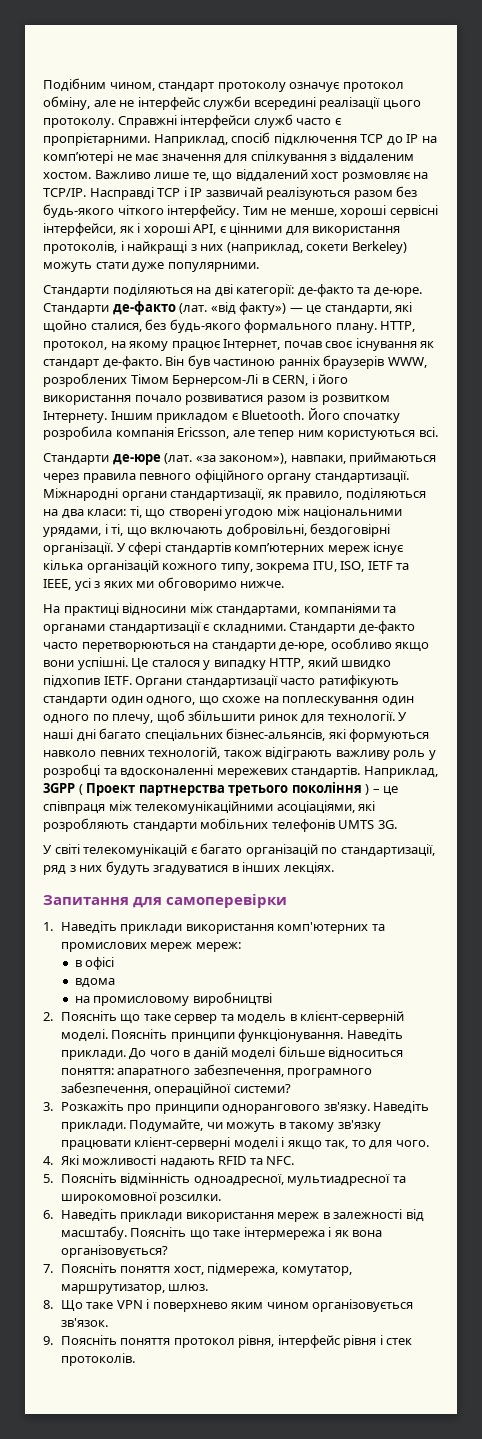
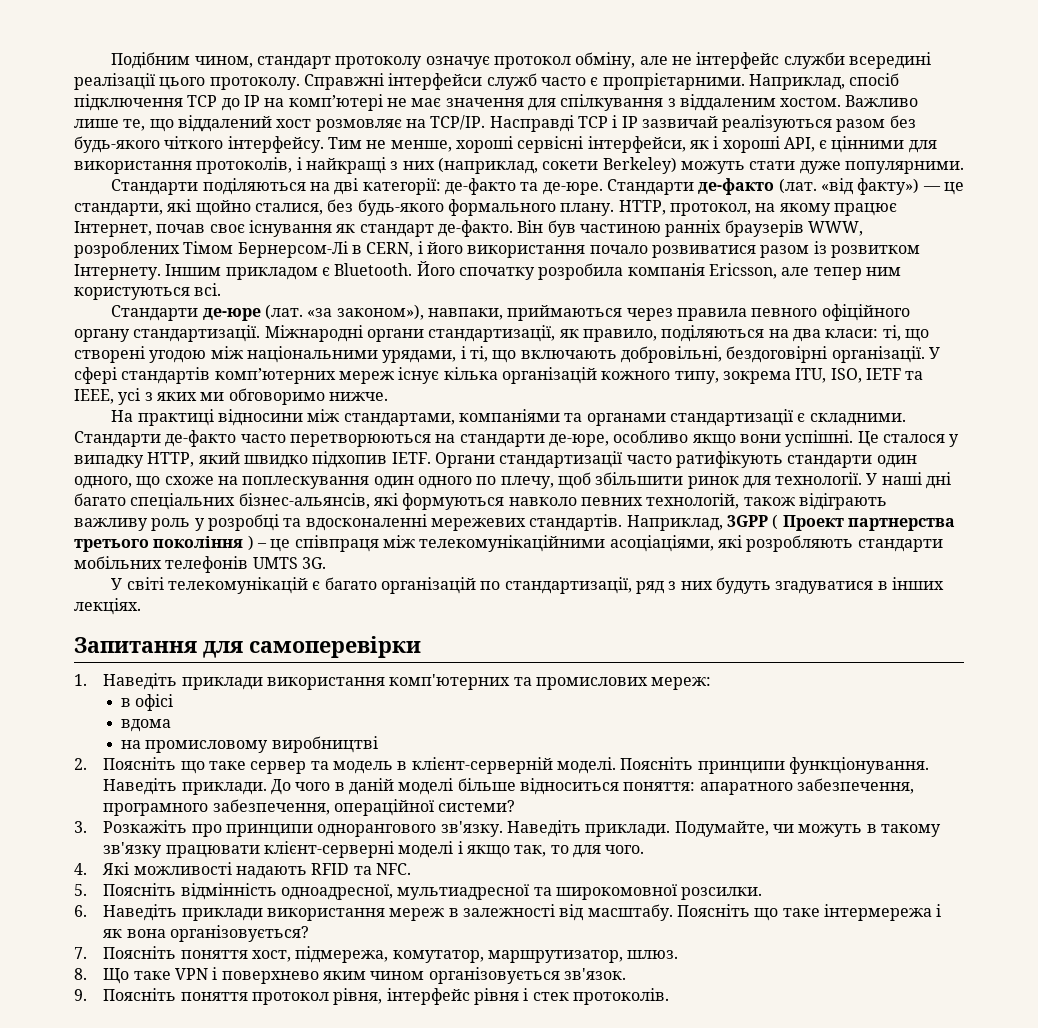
[150,942,193,952] мереж -> (648, 683) none

